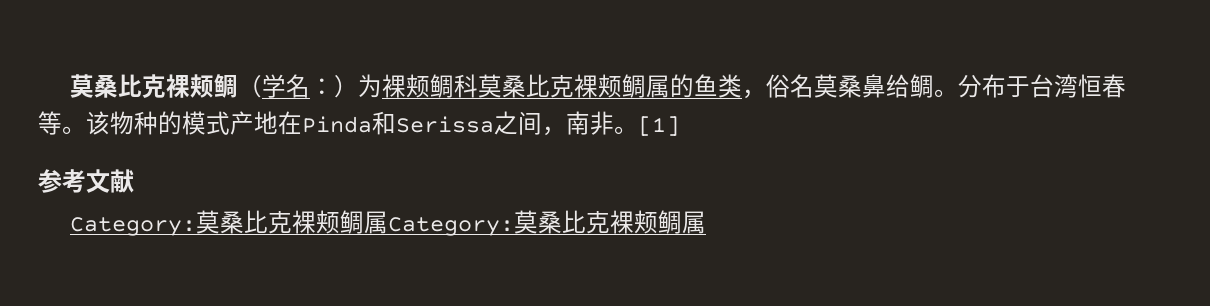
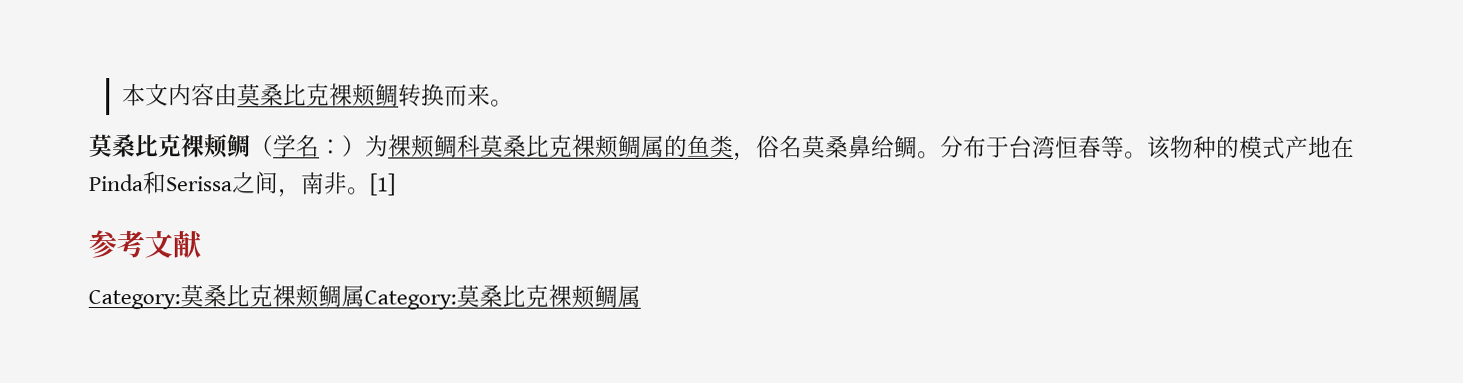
(70, 86) none -> [121,83,514,108] 本文内容由莫桑比克裸颊鲷转换而来。 //

